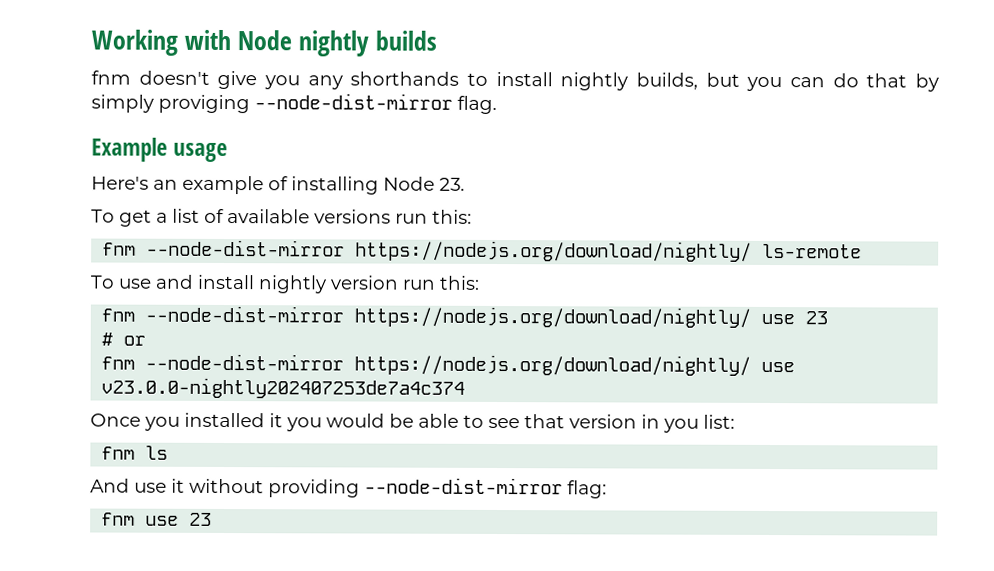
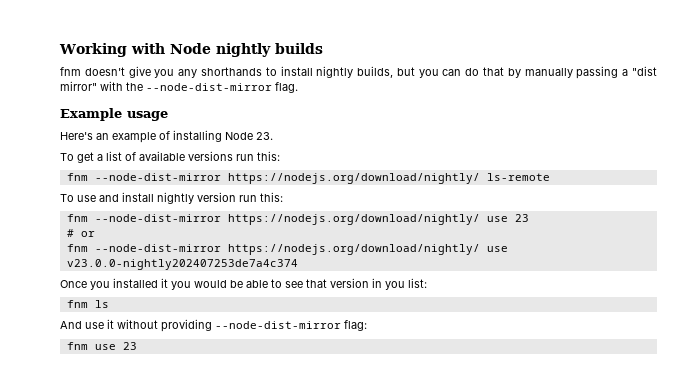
[91,94,250,114] simply proviging -> [524,66,657,79] [60,81,143,91] manually passing a "dist mirror" with the

